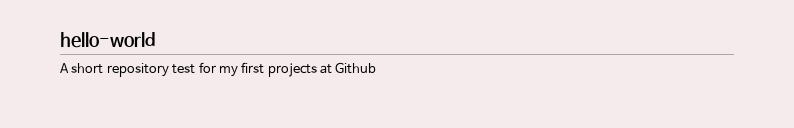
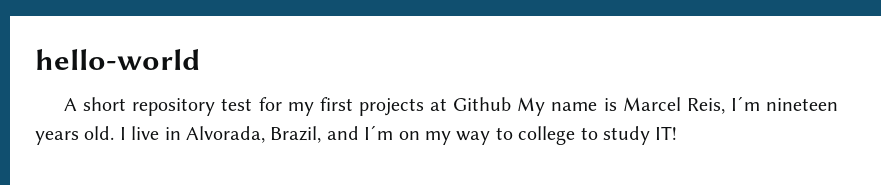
(377, 68) none -> [517,96,839,116] [35,125,678,145] My name is Marcel Reis, I´m nineteen years old. I live in Alvorada, Brazil, and I´m on my way to college to study IT!

